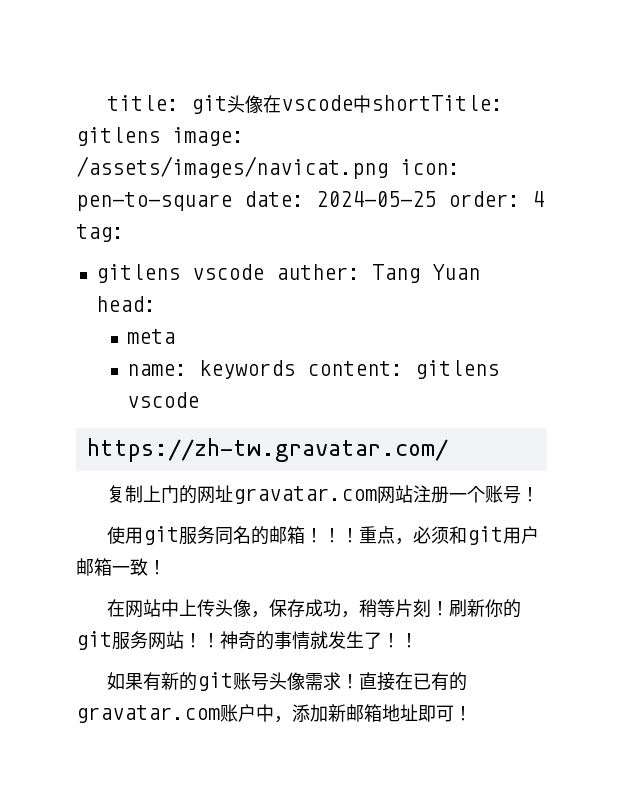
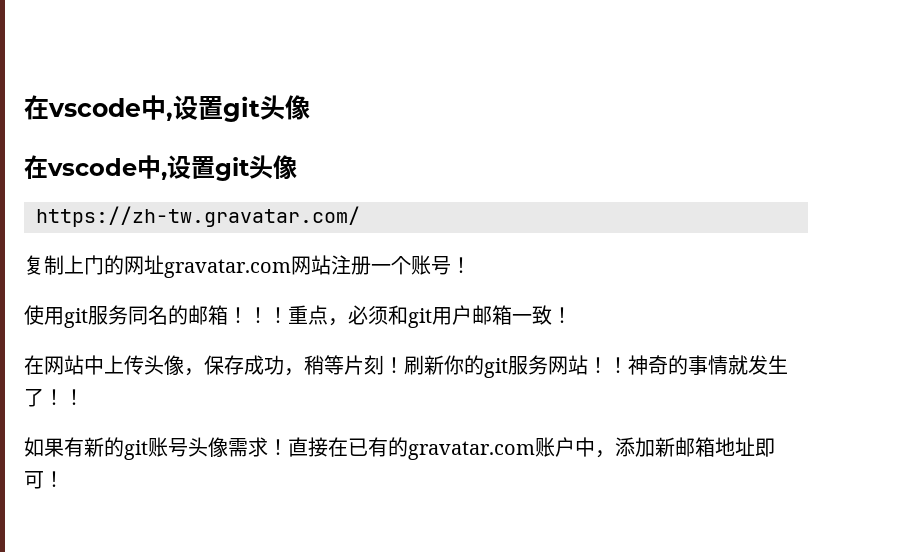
[107,95,504,114] [76,127,244,146] [76,156,460,179] [76,191,544,211] [76,224,124,242] [95,264,480,283] [95,296,156,312] [127,329,176,344] [127,360,500,379] [127,392,200,408] title: git头像在vscode中shortTitle: gitlens image: /assets/images/navicat.png icon: pen-to-square date: 2024-05-25 order: 4 tag: // gitlens vscode auther: Tang Yuan head: // meta // name: keywords content: gitlens vscode -> [24,95,310,122] [24,155,297,181] 在vscode中,设置git头像 // 在vscode中,设置git头像

